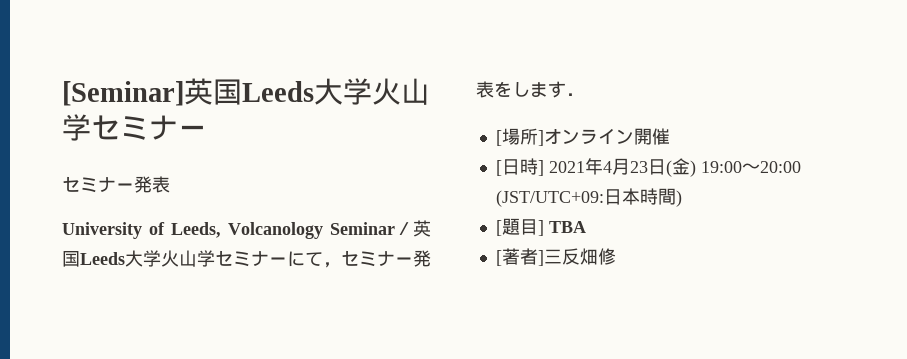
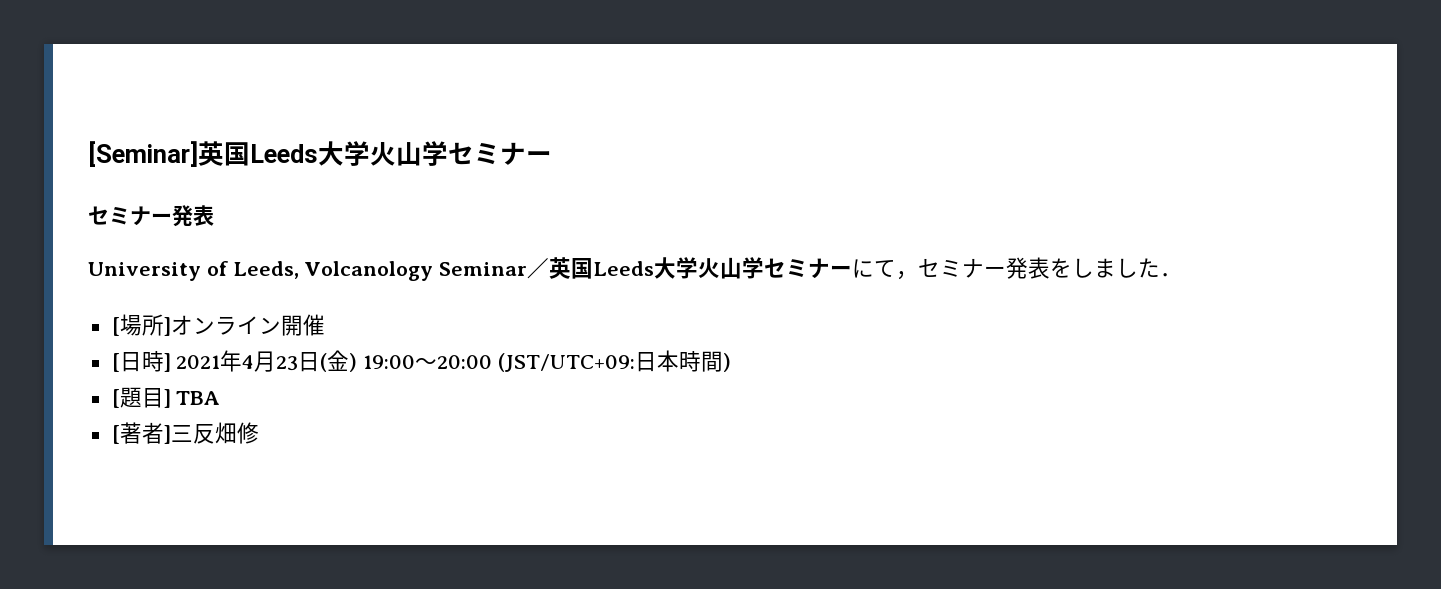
[548,81,566,98] す -> [1116,258,1161,278] した

